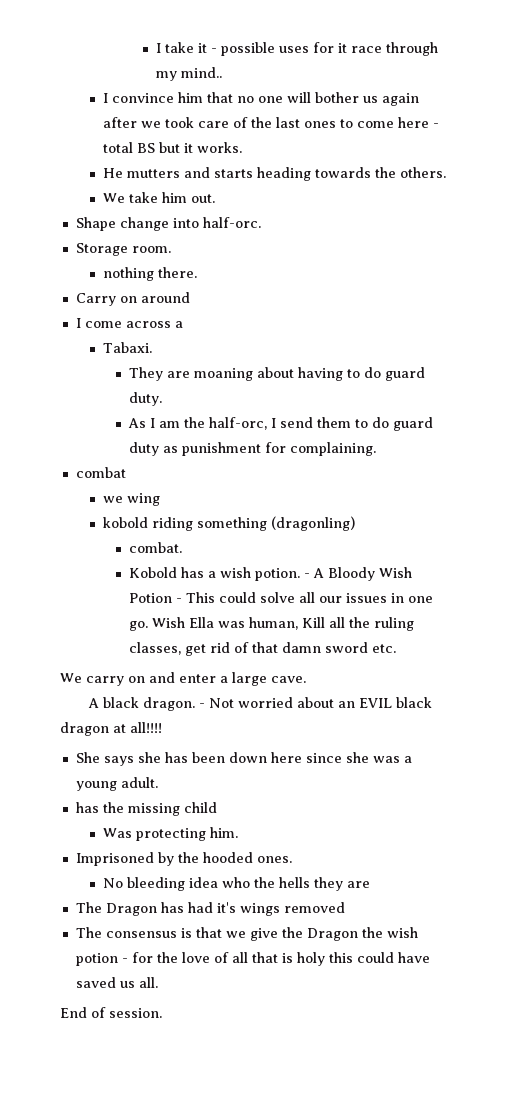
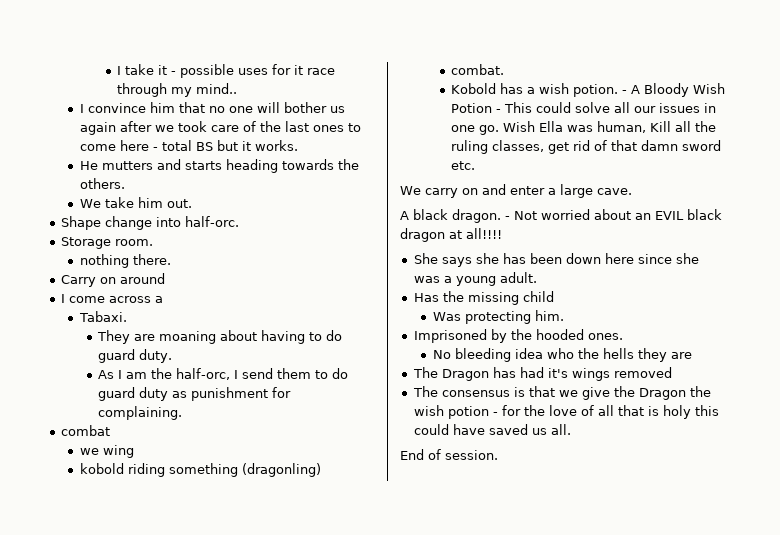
[75,802,99,813] has -> [413,293,439,302] Has

